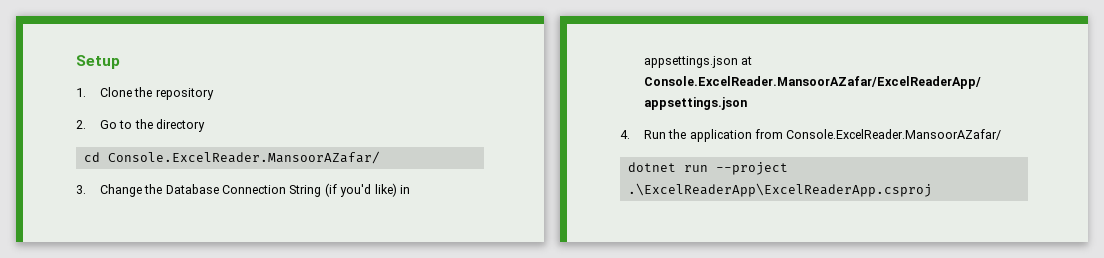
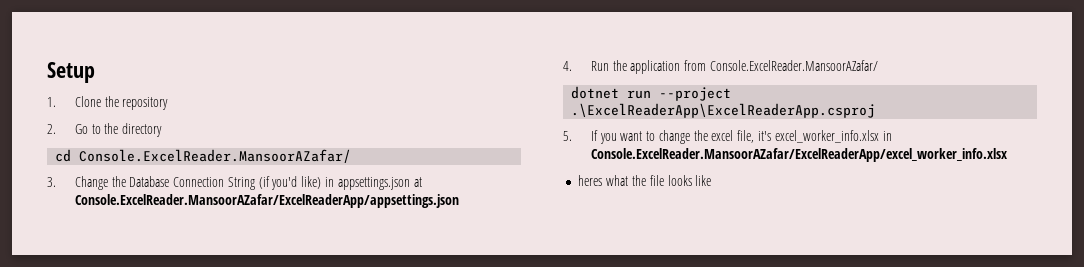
(932, 190) none -> [563,130,892,144] [590,148,1007,162] [578,175,712,186] // 5. If you want to change the excel file, it's excel_worker_info.xlsx in Console.ExcelReader.MansoorAZafar/ExcelReaderApp/excel_worker_info.xlsx // heres what the file looks like

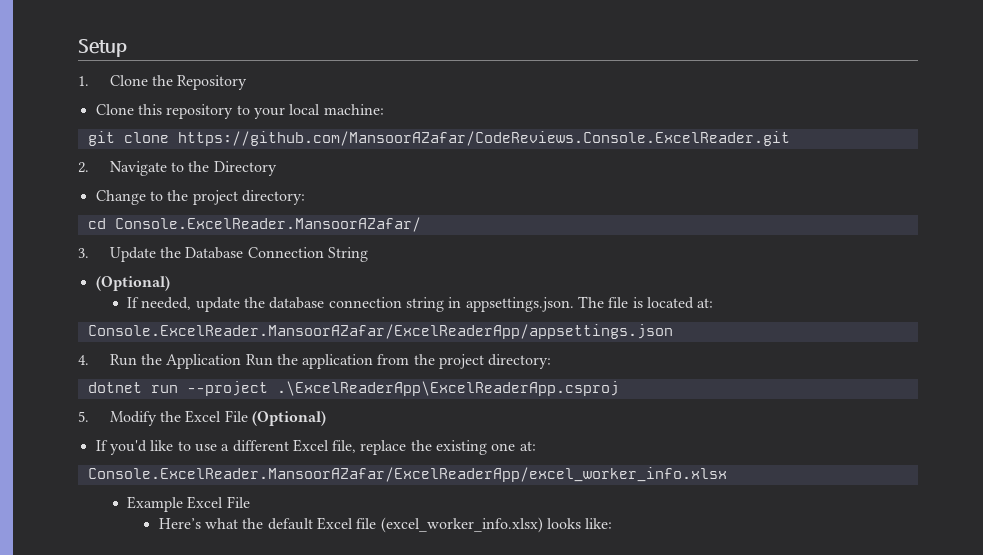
[122,97,169,110] repository -> [177,75,248,90] [95,104,384,119] [87,131,790,146] Repository // Clone this repository to your local machine: // git clone https://github.com/MansoorAZafar/CodeReviews.Console.ExcelReader.git
[74,123,163,137] Go to the directory -> [109,161,277,176] [95,190,305,205] Navigate to the Directory // Change to the project directory:
[74,176,108,190] Change -> [109,247,156,262] Update
[258,176,422,190] [74,194,459,208] [563,60,878,74] (if you'd like) in appsettings.json at Console.ExcelReader.MansoorAZafar/ExcelReaderApp/appsettings.json // 4. Run the application from Console.ExcelReader.MansoorAZafar/ -> [95,276,170,291] [127,296,714,312] [87,324,673,339] [78,354,552,369] // (Optional) // If needed, update the database connection string in appsettings.json. The file is located at: // Console.ExcelReader.MansoorAZafar/ExcelReaderApp/appsettings.json // 4. Run the Application Run the application from the project directory:
[590,130,892,144] [590,148,1007,162] [578,175,712,186] If you want to change the excel file, it's excel_worker_info.xlsx in Console.ExcelReader.MansoorAZafar/ExcelReaderApp/excel_worker_info.xlsx // heres what the file looks like -> [109,410,326,426] [95,439,536,455] [87,467,727,482] [127,496,250,512] [158,517,613,533] Modify the Excel File (Optional) // If you'd like to use a different Excel file, replace the existing one at: // Console.ExcelReader.MansoorAZafar/ExcelReaderApp/excel_worker_info.xlsx // Example Excel File // Here’s what the default Excel file (excel_worker_info.xlsx) looks like:

